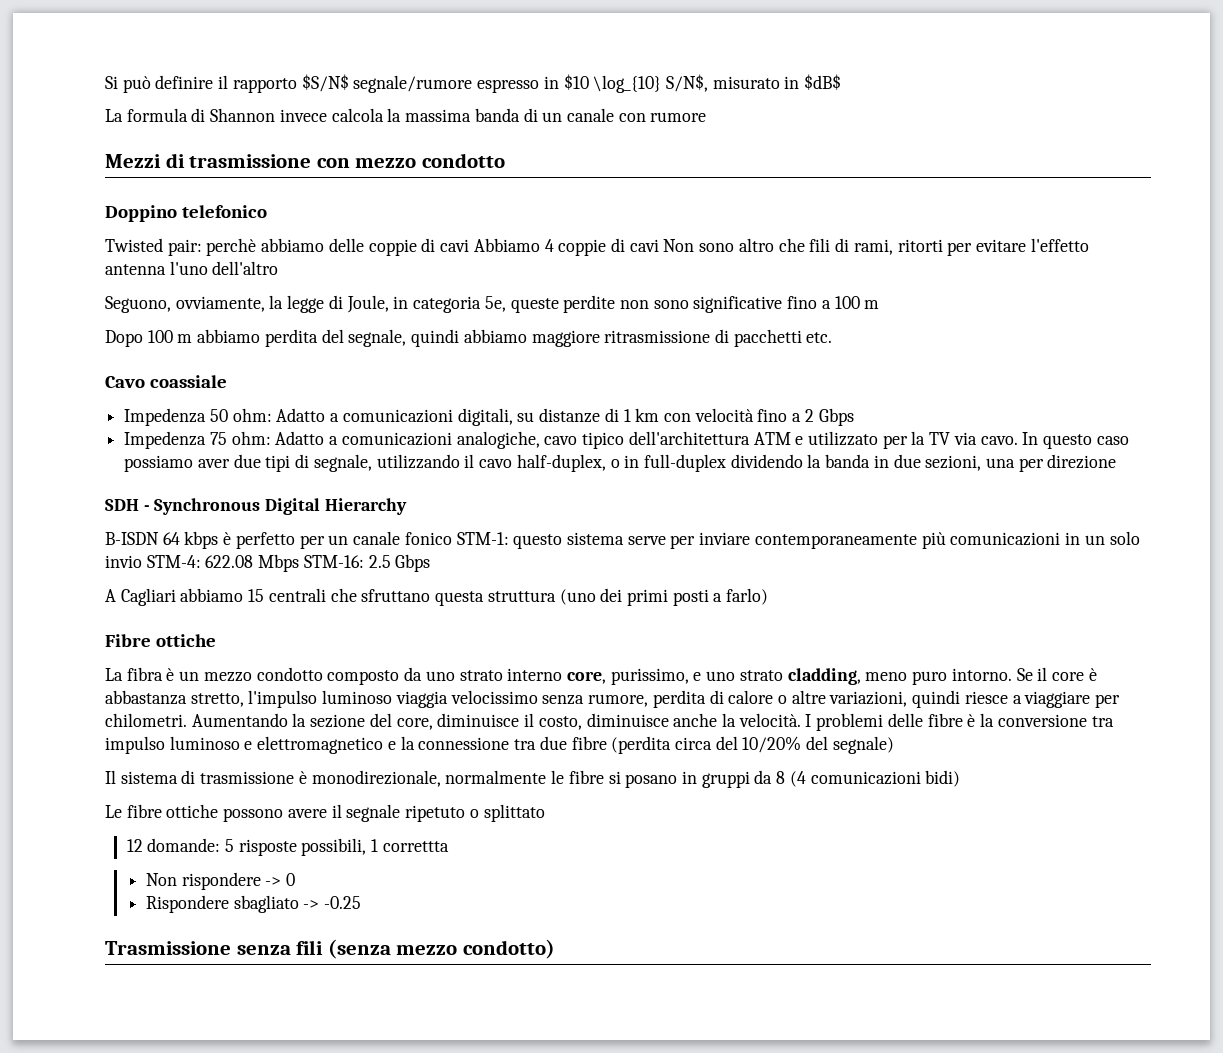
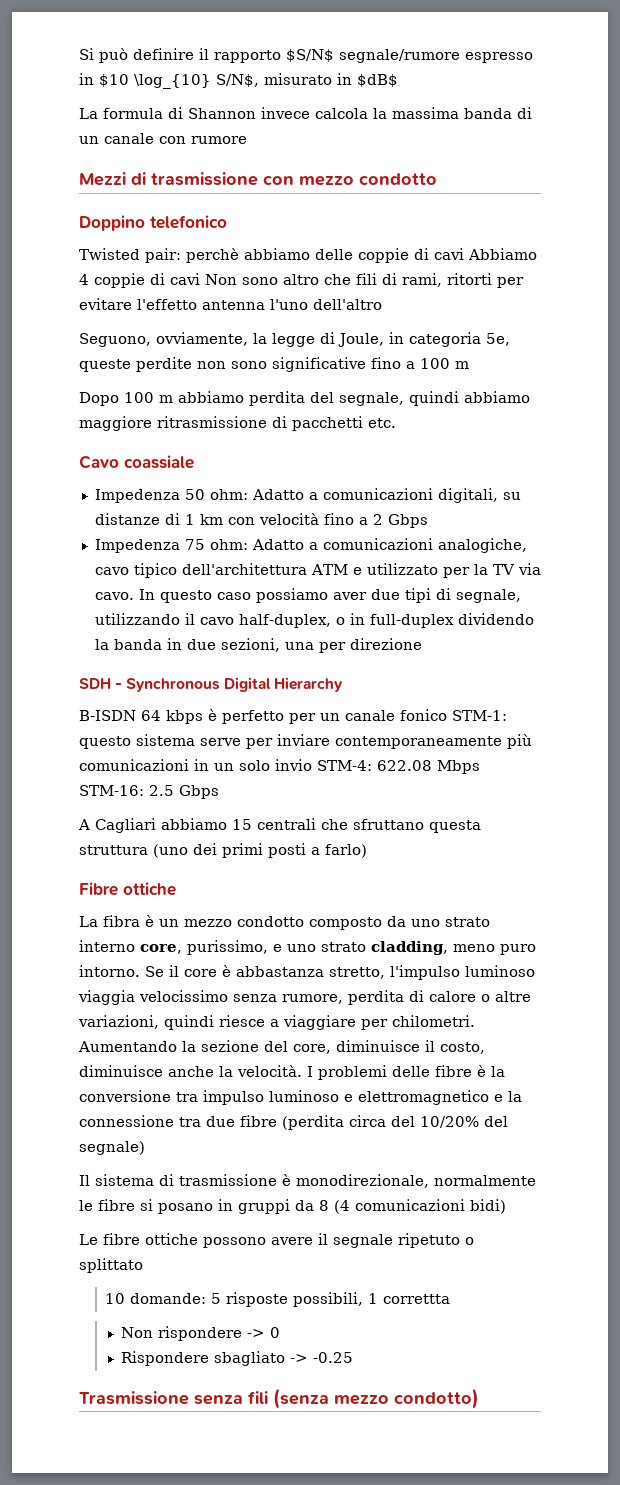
[126,839,143,852] 12 -> [105,1293,126,1304] 10

